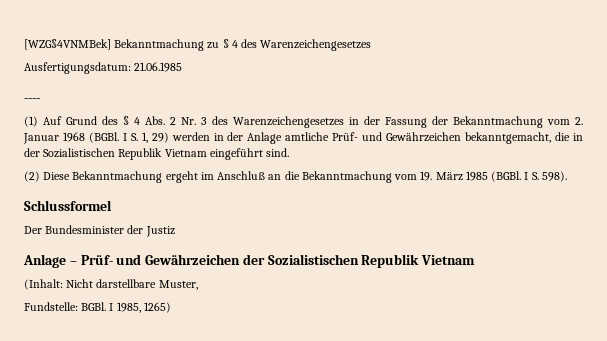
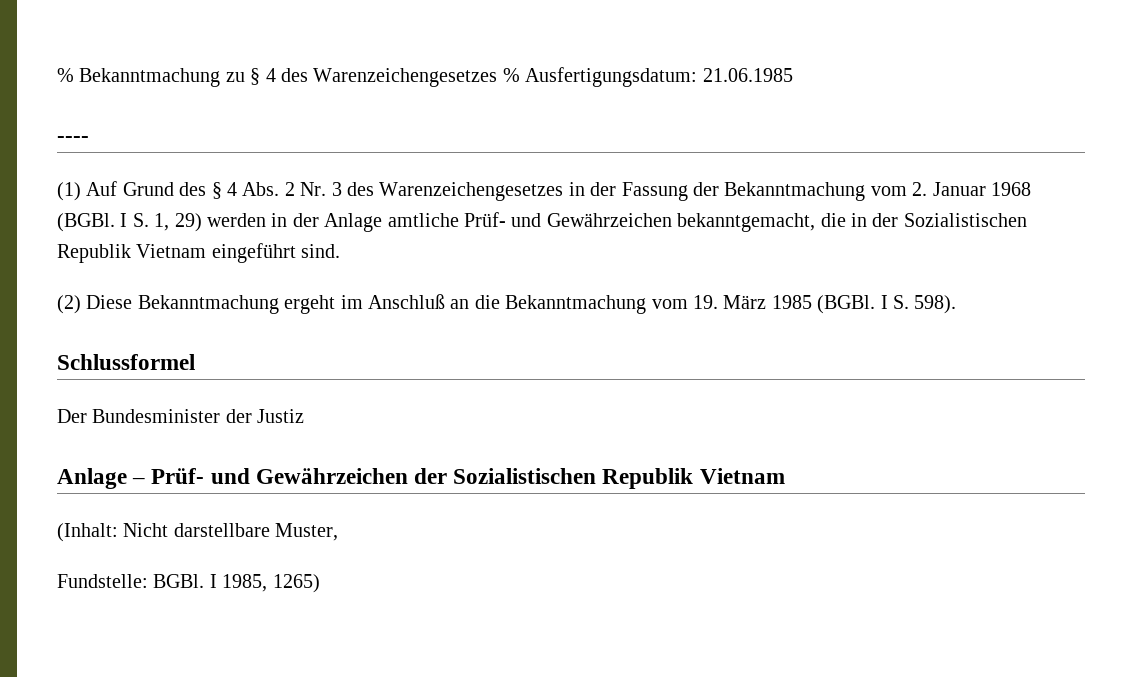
[24,39,111,50] [WZG§4VNMBek] -> [57,68,74,82] %
(372, 45) // -> [502,68,520,82] %

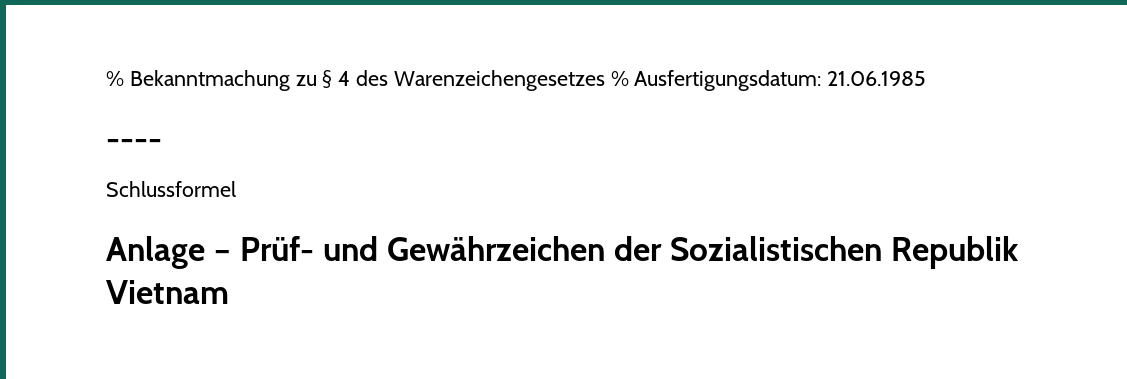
[57,181,1031,201] [57,212,1027,232] [57,243,341,263] [57,294,957,314] [57,354,195,370] [57,409,305,423] (1) Auf Grund des § 4 Abs. 2 Nr. 3 des Warenzeichengesetzes in der Fassung der Bekanntmachung vom 2. Januar 1968 (BGBl. I S. 1, 29) werden in der Anlage amtliche Prüf- und Gewährzeichen bekanntgemacht, die in der Sozialistischen Republik Vietnam eingeführt sind. // (2) Diese Bekanntmachung ergeht im Anschluß an die Bekanntmachung vom 19. März 1985 (BGBl. I S. 598). // Schlussformel // Der Bundesminister der Justiz -> [106,181,236,197] Schlussformel
[57,523,339,542] [57,574,320,593] // (Inhalt: Nicht darstellbare Muster, // Fundstelle: BGBl. I 1985, 1265) -> (229, 292) none

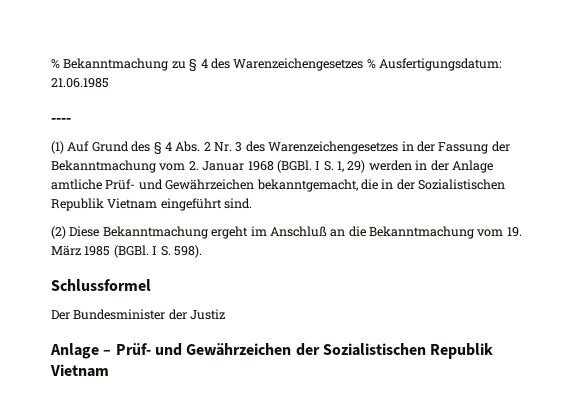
[106,181,236,197] Schlussformel -> [51,141,510,155] [51,160,493,173] [51,179,505,192] [51,198,253,211] [51,226,522,239] [51,245,202,258] [51,279,151,291] [51,309,226,320] (1) Auf Grund des § 4 Abs. 2 Nr. 3 des Warenzeichengesetzes in der Fassung der Bekanntmachung vom 2. Januar 1968 (BGBl. I S. 1, 29) werden in der Anlage amtliche Prüf- und Gewährzeichen bekanntgemacht, die in der Sozialistischen Republik Vietnam eingeführt sind. // (2) Diese Bekanntmachung ergeht im Anschluß an die Bekanntmachung vom 19. März 1985 (BGBl. I S. 598). // Schlussformel // Der Bundesminister der Justiz

